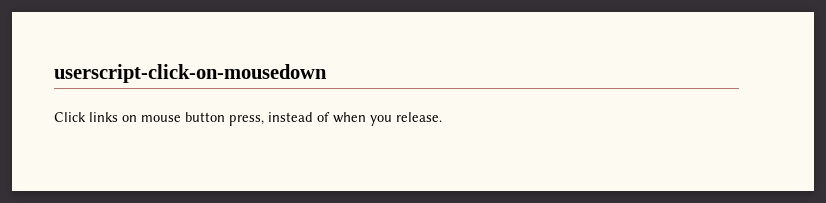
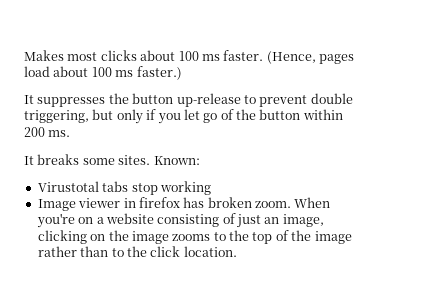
[54,64,327,83] [54,112,442,126] userscript-click-on-mousedown // Click links on mouse button press, instead of when you release. -> [24,50,354,64] [24,66,182,80] [24,93,353,107] [24,109,343,124] [24,127,71,137] [24,154,200,165] [37,181,211,195] [37,197,331,211] [36,213,324,228] [37,230,352,244] [37,246,237,257] Makes most clicks about 100 ms faster. (Hence, pages load about 100 ms faster.) // It suppresses the button up-release to prevent double triggering, but only if you let go of the button within 200 ms. // It breaks some sites. Known: // Virustotal tabs stop working // Image viewer in firefox has broken zoom. When you're on a website consisting of just an image, clicking on the image zooms to the top of the image rather than to the click location.

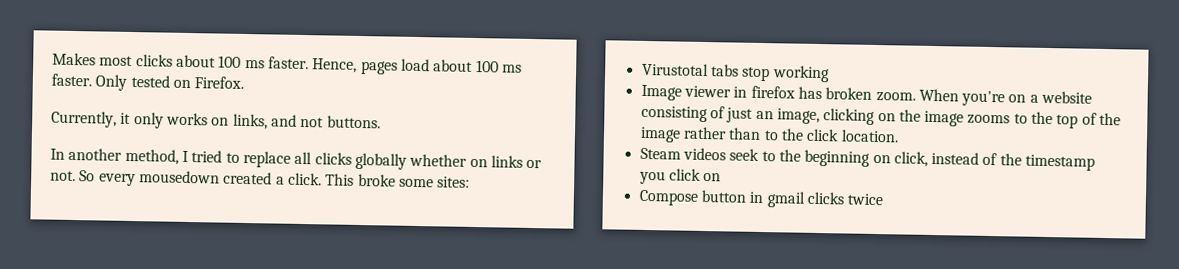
[266,51,316,64] (Hence, -> [312,58,358,73] Hence,
[136,66,182,80] [24,93,353,107] [24,109,343,124] [24,127,71,137] [24,154,200,165] faster.) // It suppresses the button up-release to prevent double triggering, but only if you let go of the button within 200 ms. // It breaks some sites. Known: -> [51,73,245,91] [51,110,381,130] [50,147,543,170] [50,170,471,188] faster. Only tested on Firefox. // Currently, it only works on links, and not buttons. // In another method, I tried to replace all clicks globally whether on links or not. So every mousedown created a click. This broke some sites:
(237, 251) none -> [639,147,1096,171] [638,168,722,185] [638,189,885,208] // Steam videos seek to the beginning on click, instead of the timestamp you click on // Compose button in gmail clicks twice

